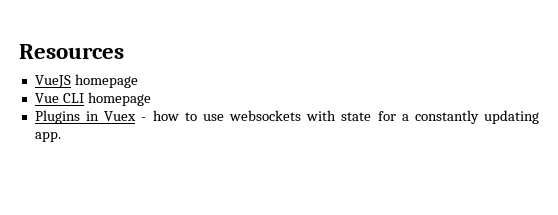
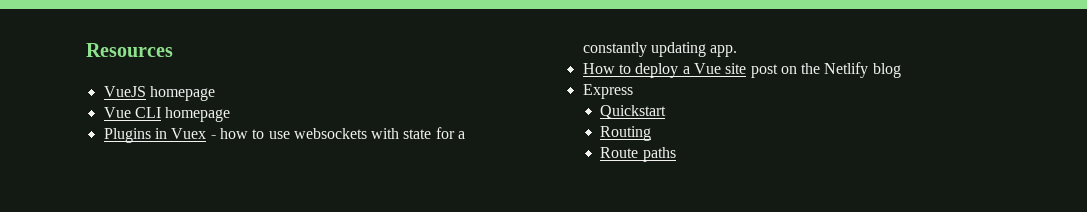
(61, 137) none -> [582,62,901,78] [582,84,633,99] [600,105,667,119] [600,126,652,141] [600,147,676,162] // How to deploy a Vue site post on the Netlify blog // Express // Quickstart // Routing // Route paths

